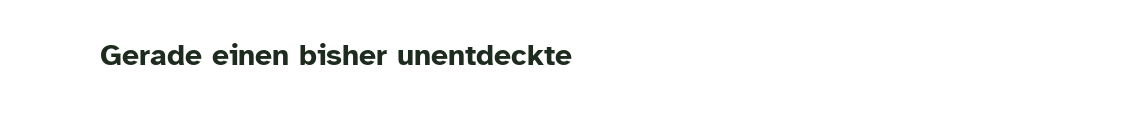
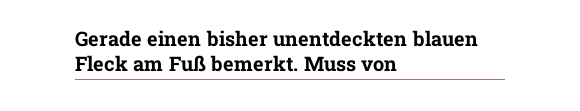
[397,45,572,65] unentdeckte -> [273,30,478,47] [75,55,397,72] unentdeckten blauen Fleck am Fuß bemerkt. Muss von

